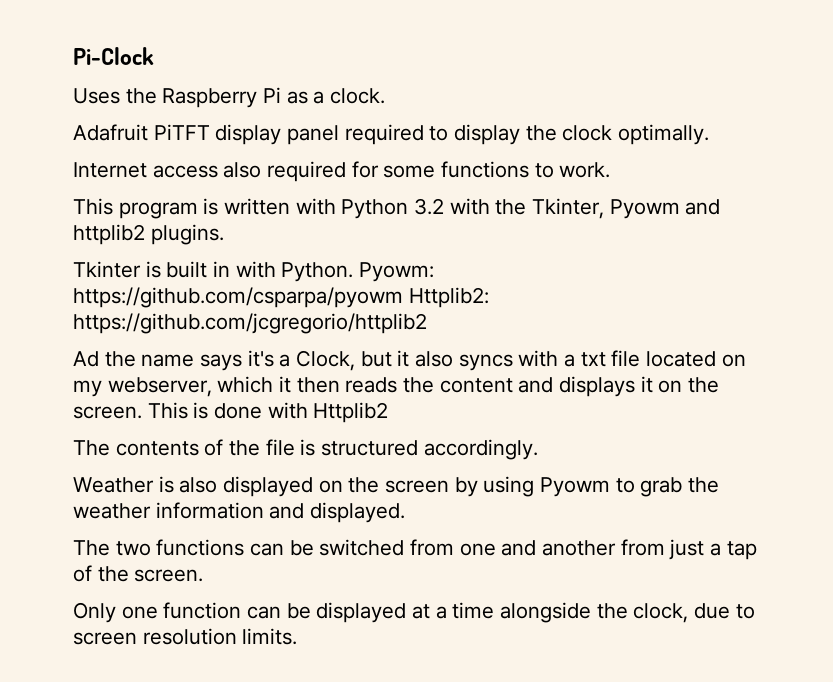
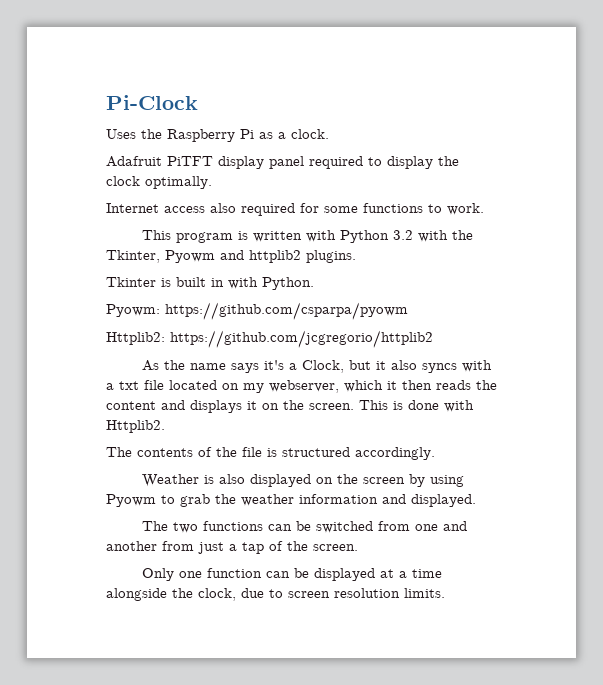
(354, 272) none -> (314, 283) //
(403, 297) none -> (408, 311) //
[73,351,99,367] Ad -> [141,360,159,371] As
[313,402,389,423] Httplib2 -> [106,420,165,433] Httplib2.

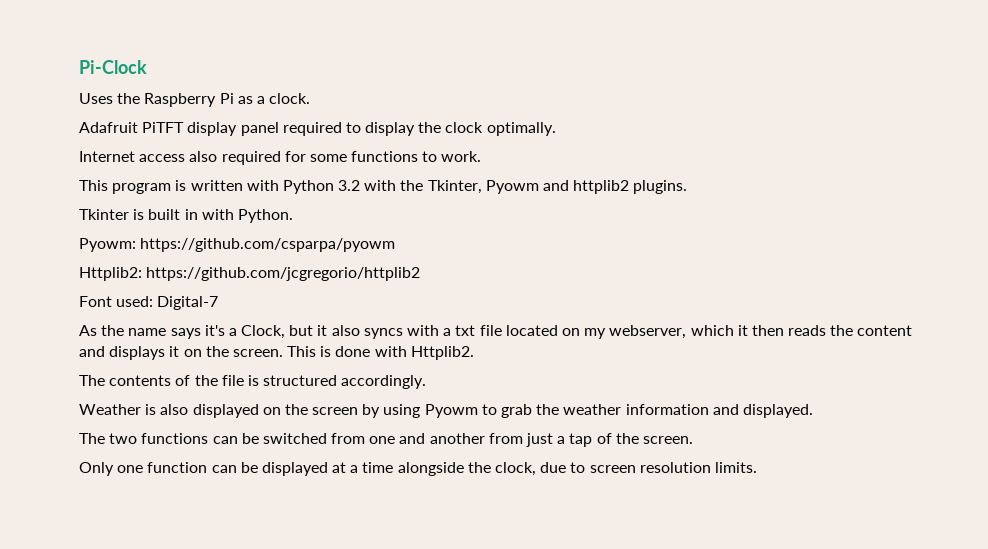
(433, 339) none -> [79,296,219,310] // Font used: Digital-7

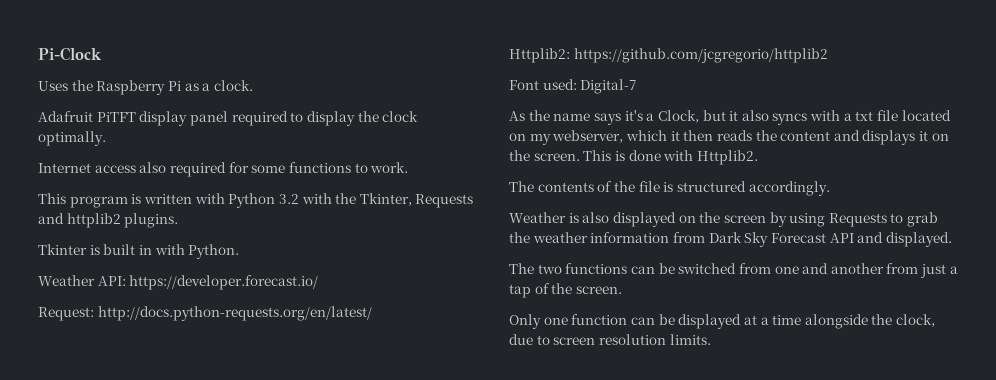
[485,180,539,194] Pyowm -> [415,194,474,208] Requests
[79,238,396,252] Pyowm: https://github.com/csparpa/pyowm -> [38,275,319,290] [38,306,372,321] Weather API: https://developer.forecast.io/ // Request: http://docs.python-requests.org/en/latest/
[424,404,478,418] Pyowm -> [828,213,887,227] Requests
(709, 409) none -> [672,232,854,247] from Dark Sky Forecast API

